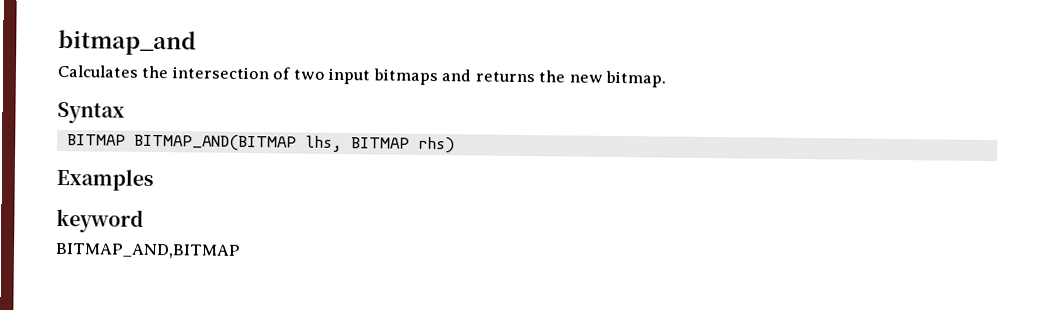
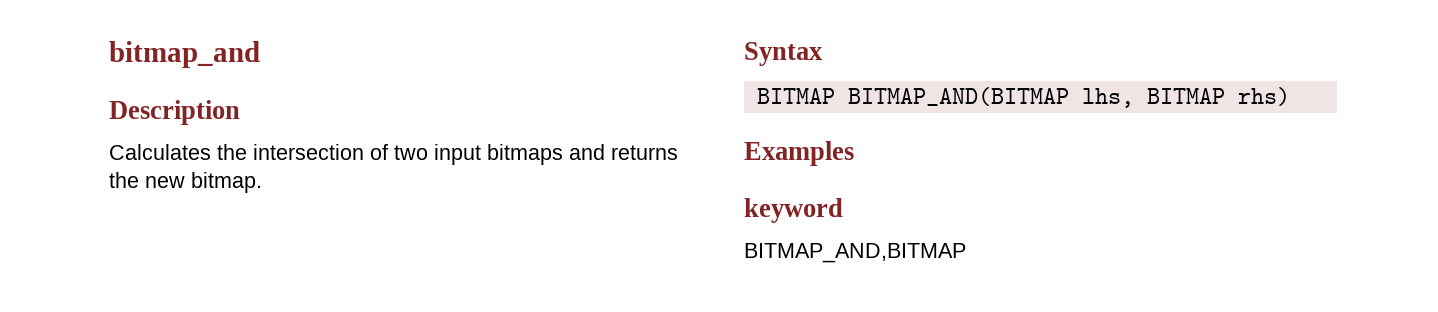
(196, 42) none -> [109,100,240,125] // Description

